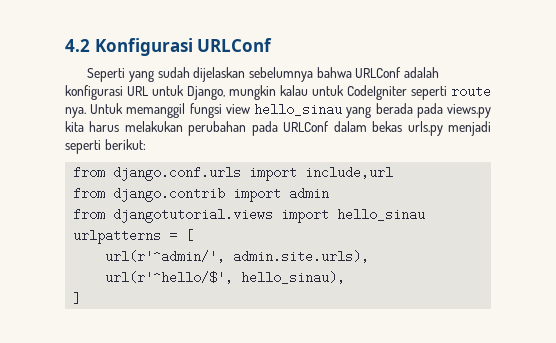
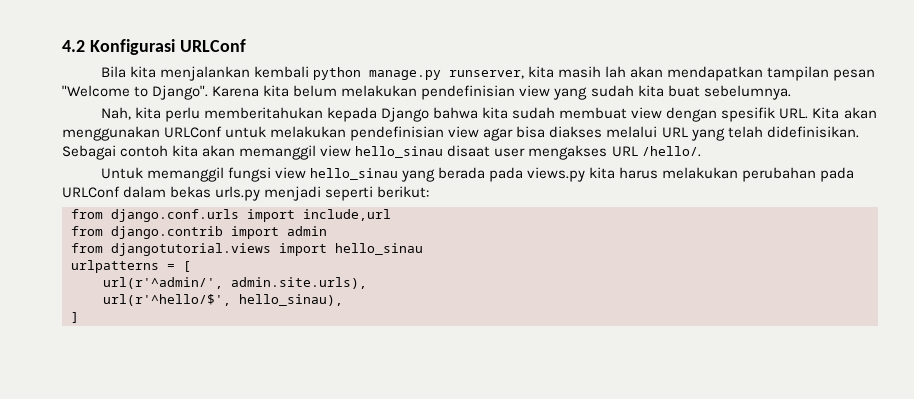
[87,67,439,82] [65,85,491,100] [65,107,86,118] Seperti yang sudah dijelaskan sebelumnya bahwa URLConf adalah konfigurasi URL untuk Django, mungkin kalau untuk CodeIgniter seperti route nya. -> [100,66,876,81] [62,85,791,100] [100,107,877,122] [62,126,859,141] [62,145,701,160] Bila kita menjalankan kembali python manage.py runserver, kita masih lah akan mendapatkan tampilan pesan "Welcome to Django". Karena kita belum melakukan pendefinisian view yang sudah kita buat sebelumnya. // Nah, kita perlu memberitahukan kepada Django bahwa kita sudah membuat view dengan spesifik URL. Kita akan menggunakan URLConf untuk melakukan pendefinisian view agar bisa diakses melalui URL yang telah didefinisikan. Sebagai contoh kita akan memanggil view hello_sinau disaat user mengakses URL /hello/. //

